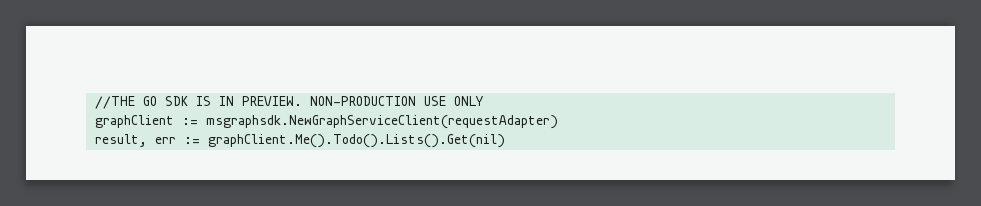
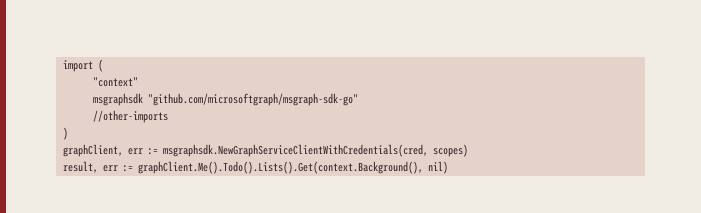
[94,96,483,109] [94,115,558,129] //THE GO SDK IS IN PREVIEW. NON-PRODUCTION USE ONLY // graphClient := msgraphsdk.NewGraphServiceClient(requestAdapter) -> [62,59,103,72] [92,77,138,87] [92,93,358,106] [92,110,168,123] [62,127,68,140] [62,144,468,157] import ( // "context" // msgraphsdk "github.com/microsoftgraph/msgraph-sdk-go" // //other-imports // ) // graphClient, err := msgraphsdk.NewGraphServiceClientWithCredentials(cred, scopes)
[207,134,505,148] graphClient.Me().Todo().Lists().Get(nil) -> [137,161,448,174] graphClient.Me().Todo().Lists().Get(context.Background(), nil)

